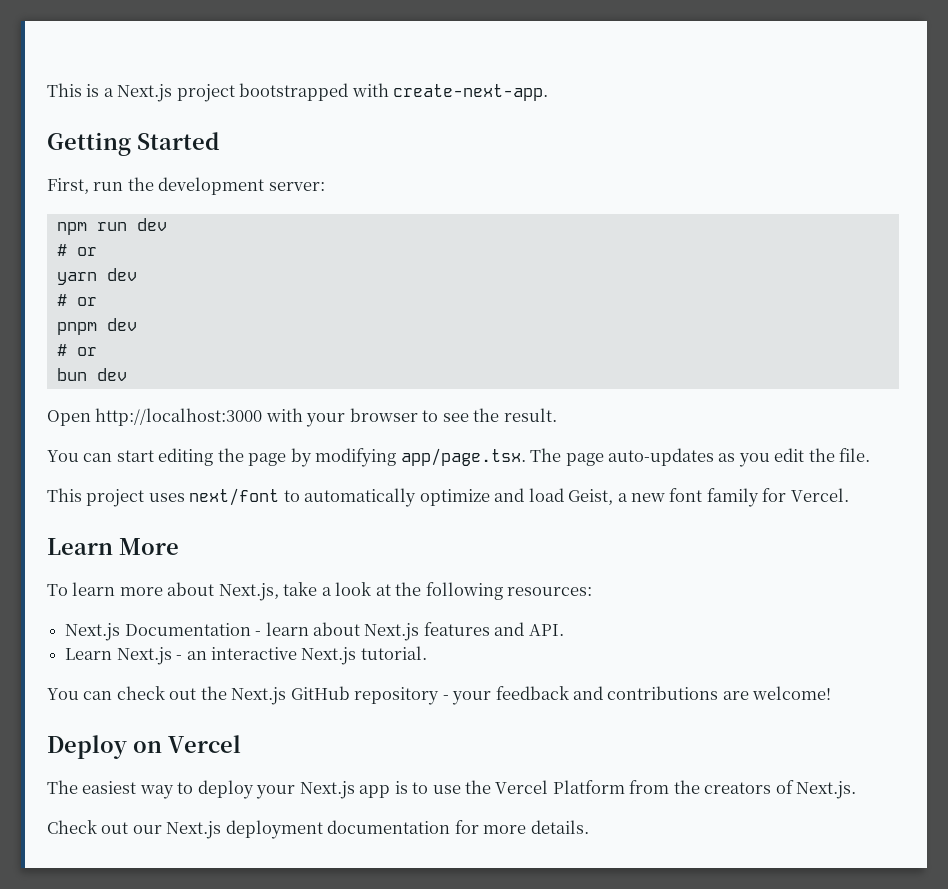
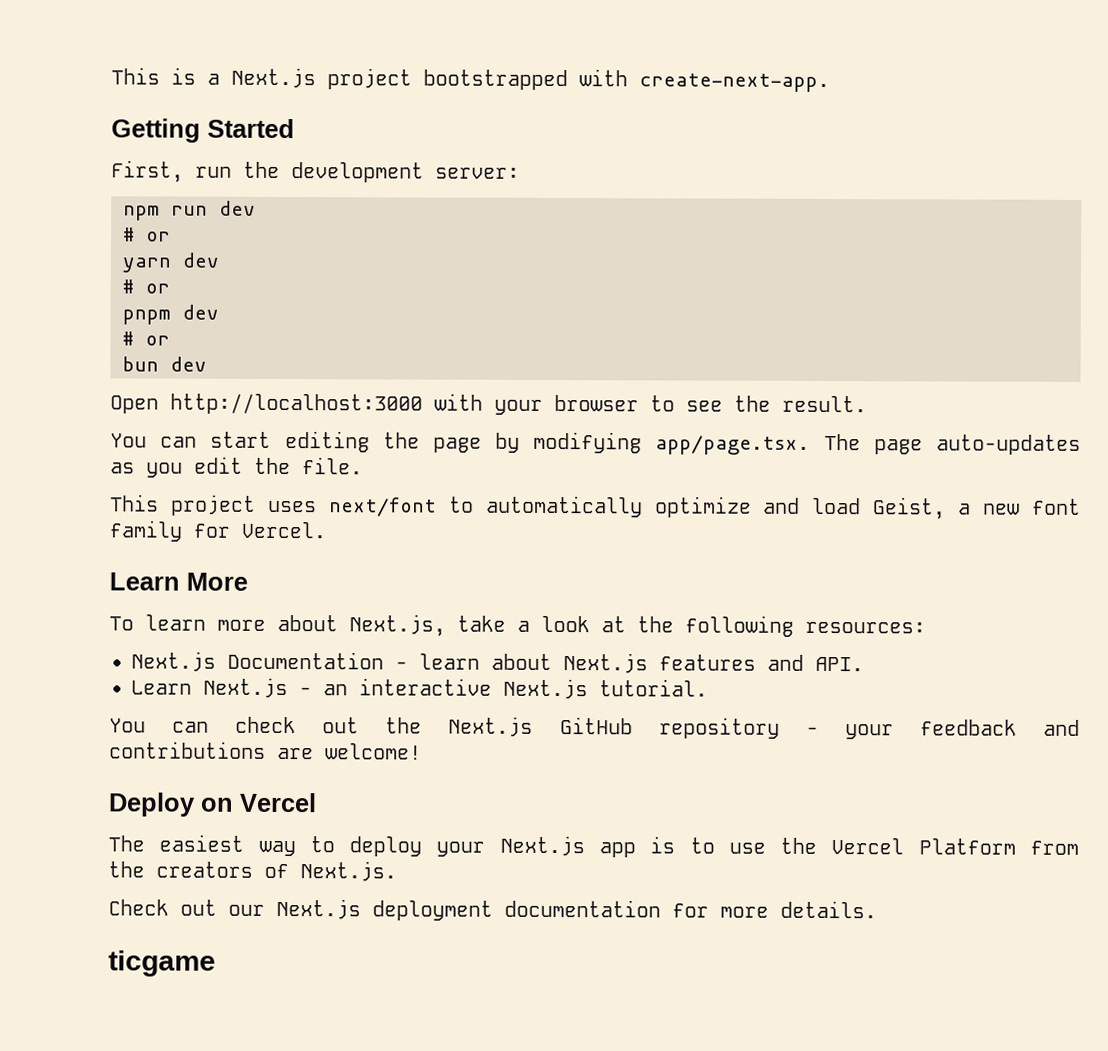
(589, 827) none -> [108,950,216,977] // ticgame

